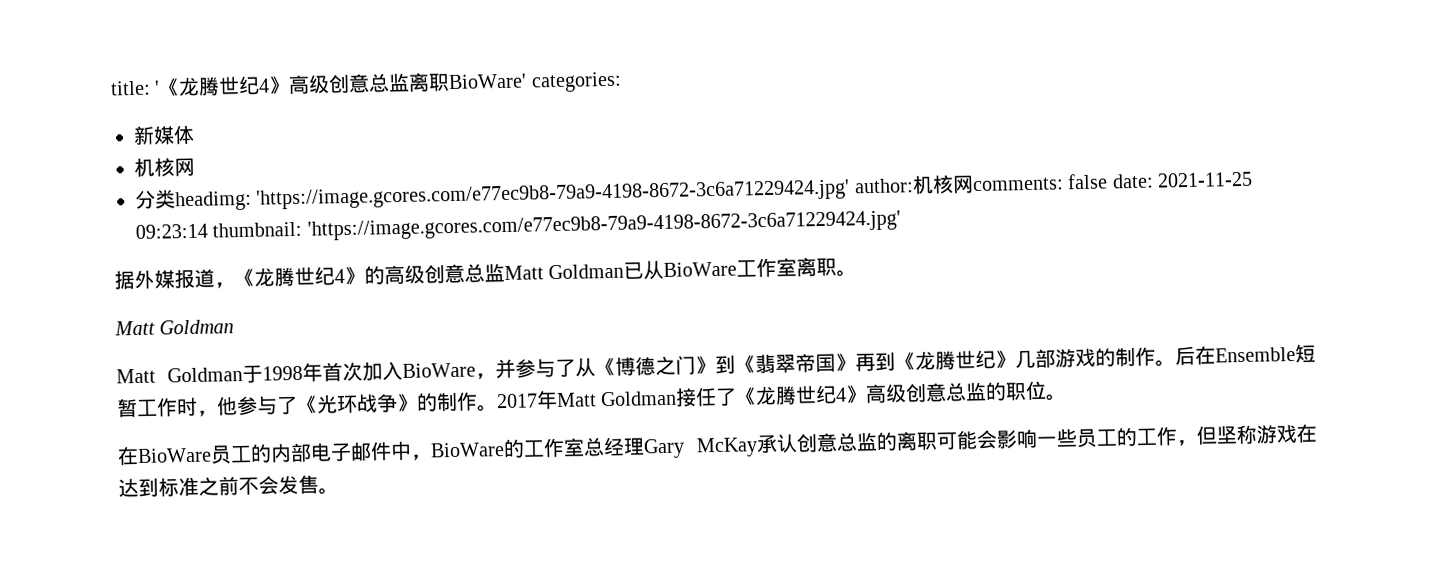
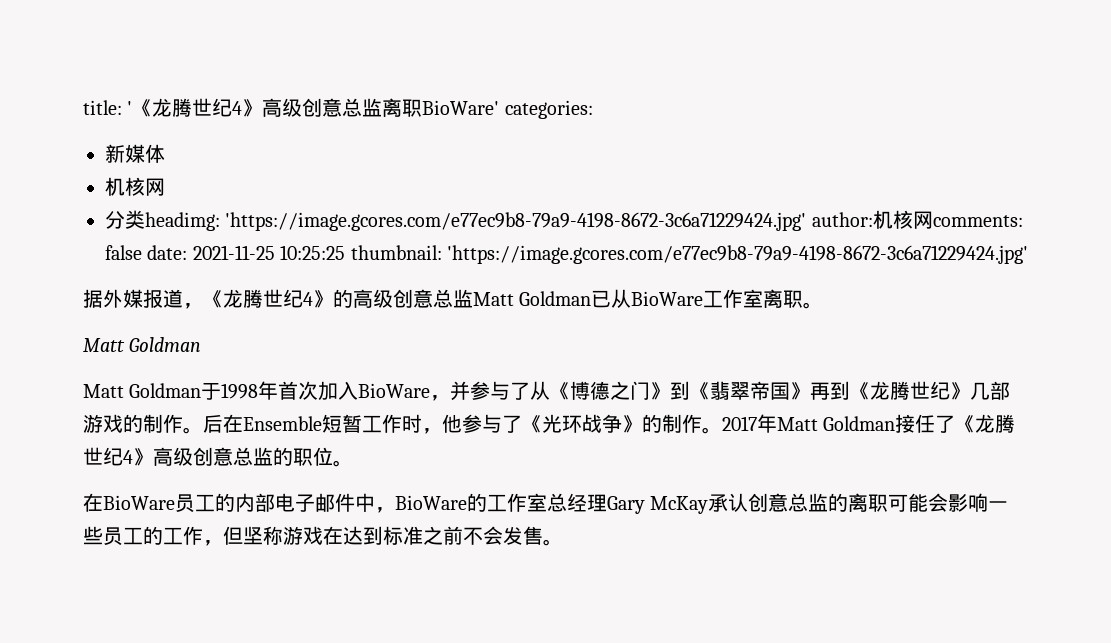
[135,223,208,239] 09:23:14 -> [280,245,346,260] 10:25:25

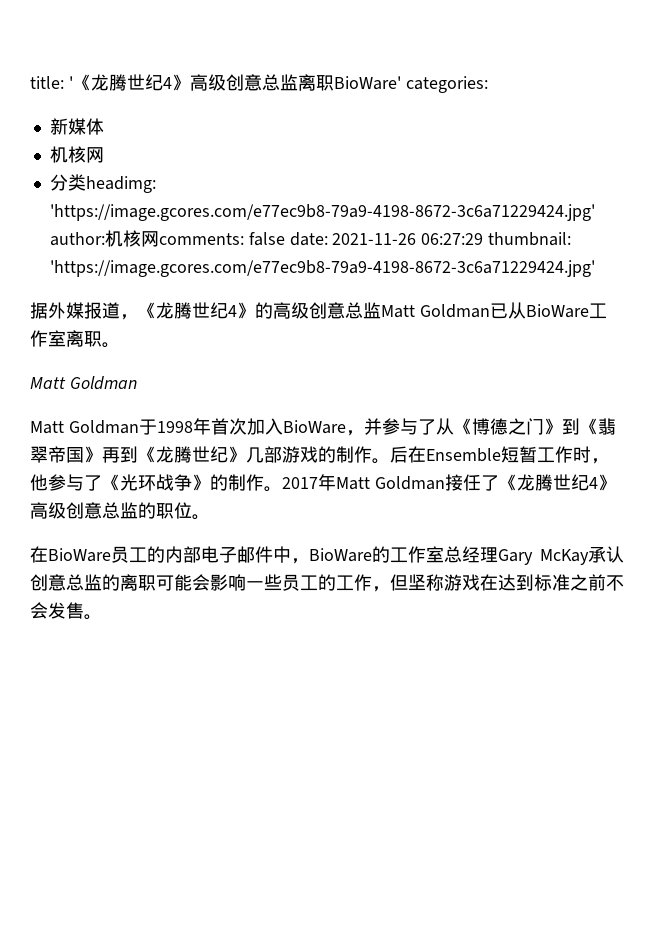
[192,245,346,260] 2021-11-25 10:25:25 -> [332,233,484,245] 2021-11-26 06:27:29

